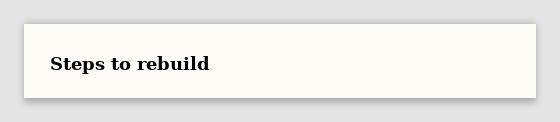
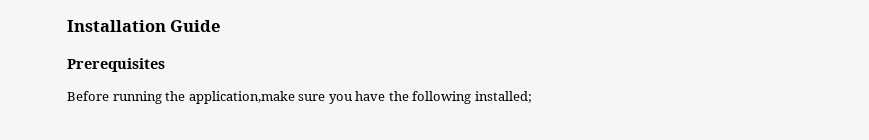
[50,56,210,74] Steps to rebuild -> [67,20,221,32] [67,58,165,72] [67,91,532,104] Installation Guide // Prerequisites // Before running the application,make sure you have the following installed;

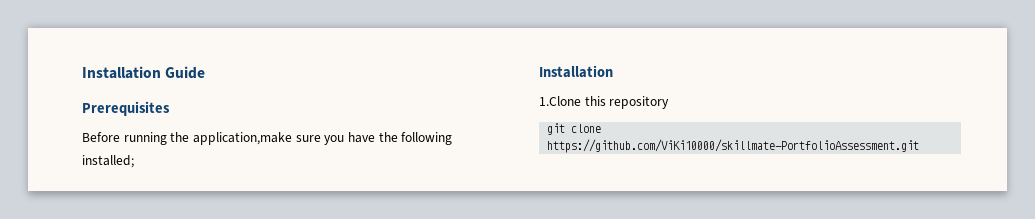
(532, 97) none -> [539,65,613,78] [539,96,670,109] [547,123,602,135] [547,139,920,153] // Installation // 1.Clone this repository // git clone https://github.com/ViKi10000/skillmate-PortfolioAssessment.git

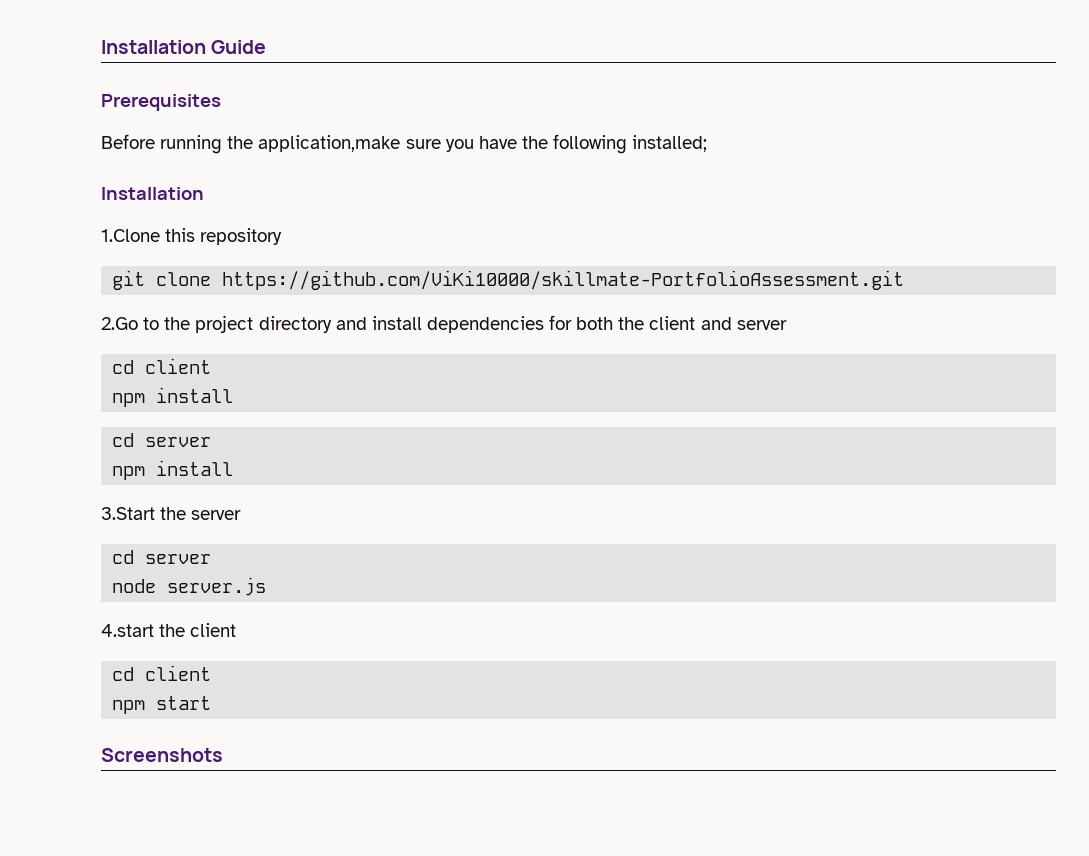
(920, 146) none -> [101,315,787,333] [112,358,212,374] [112,387,234,407] [112,433,212,447] [112,460,234,480] [101,507,242,520] [112,550,212,564] [112,577,267,596] [101,623,237,637] [112,665,212,681] [112,696,212,714] [101,748,223,762] // 2.Go to the project directory and install dependencies for both the client and server // cd client // npm install // cd server // npm install // 3.Start the server // cd server // node server.js // 4.start the client // cd client // npm start // Screenshots

